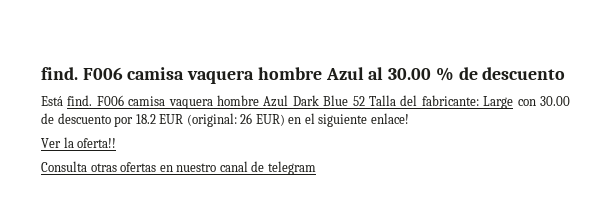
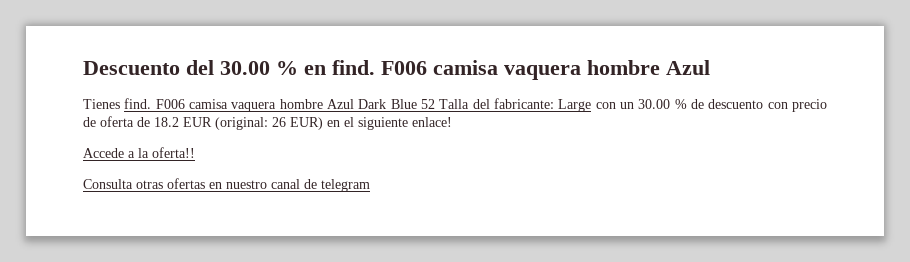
[41,67,566,84] [41,96,63,106] find. F006 camisa vaquera hombre Azul al 30.00 % de descuento // Está -> [83,60,710,80] [83,99,120,109] Descuento del 30.00 % en find. F006 camisa vaquera hombre Azul // Tienes
[539,96,570,106] [41,113,134,127] 30.00 de descuento por -> [619,99,828,112] [83,116,150,127] un 30.00 % de descuento con precio de oferta de
[41,138,61,148] Ver -> [83,148,135,158] Accede a

